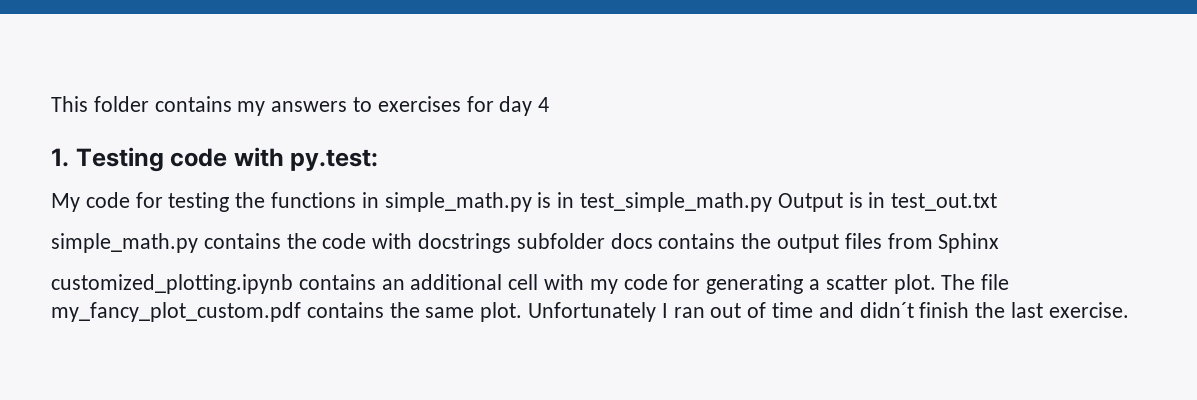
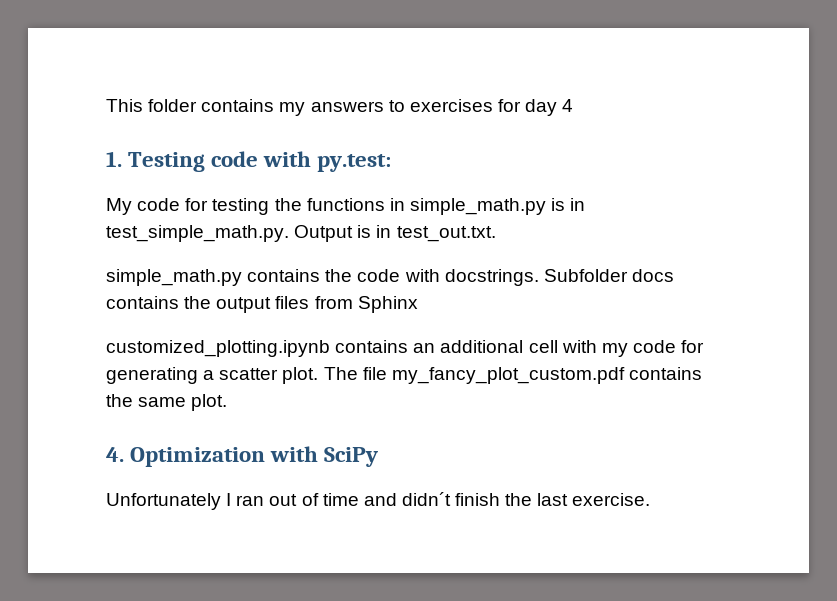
[580,192,773,212] test_simple_math.py -> [106,225,289,242] test_simple_math.py.
[891,193,998,211] test_out.txt -> [396,226,496,242] test_out.txt.
[418,233,605,253] docstrings subfolder -> [444,269,628,286] docstrings. Subfolder
(523, 312) none -> [106,446,379,467] // 4. Optimization with SciPy //

